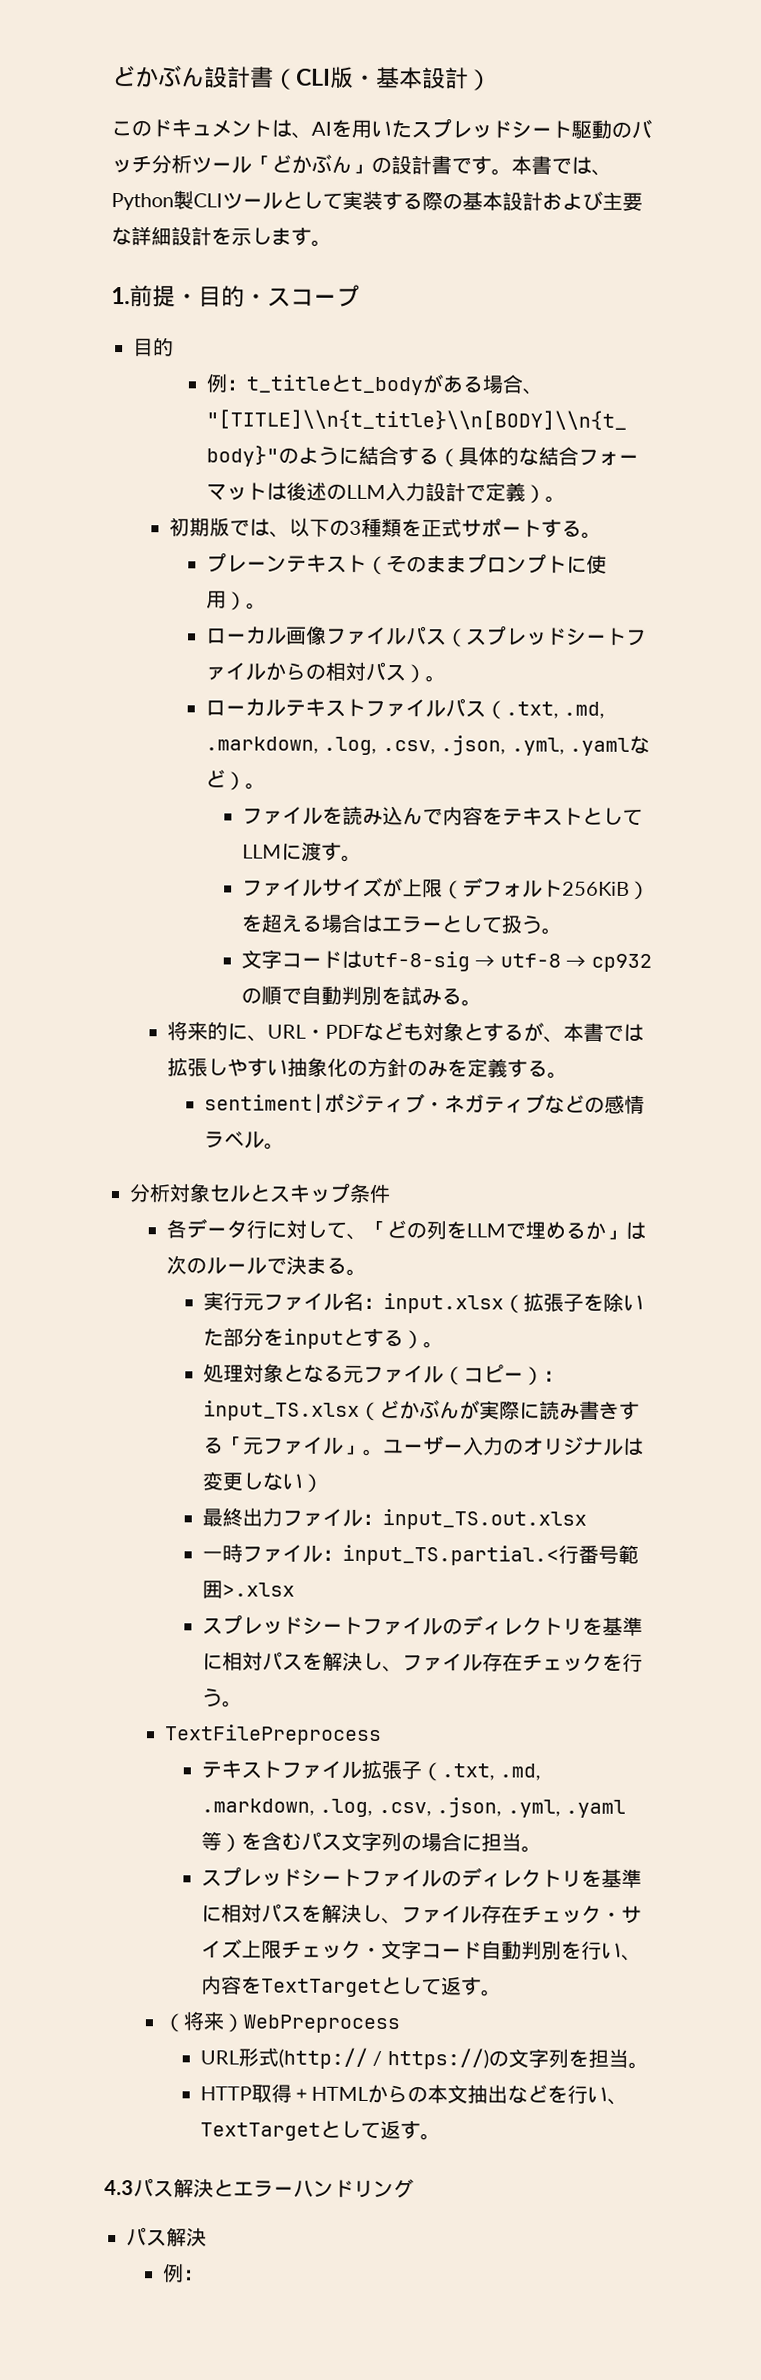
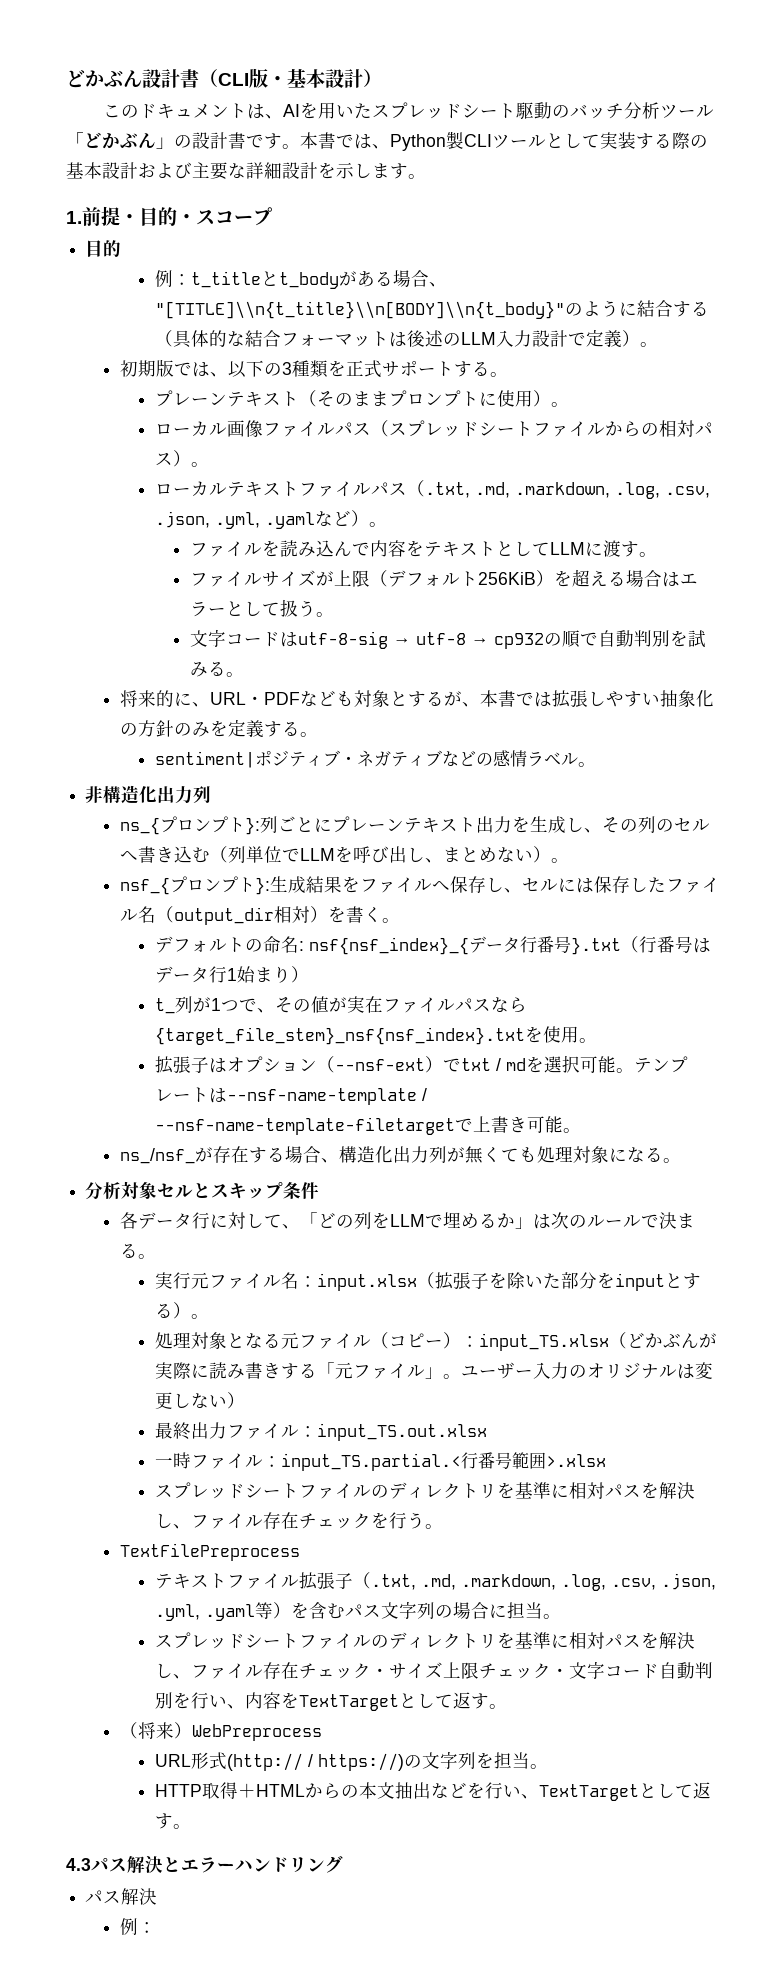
(285, 1146) none -> [85,785,212,804] [120,816,711,835] [120,846,570,863] [120,876,721,895] [120,906,401,925] [154,936,711,955] [154,966,309,983] [154,996,527,1014] [154,1026,597,1045] [154,1055,688,1074] [154,1087,427,1105] [154,1116,581,1135] [120,1146,682,1164] // 非構造化出力列 // ns_{プロンプト}:列ごとにプレーンテキスト出力を生成し、その列のセルへ書き込む（列単位でLLMを呼び出し、まとめない）。 // nsf_{プロンプト}:生成結果をファイルへ保存し、セルには保存したファイル名（output_dir相対）を書く。 // デフォルトの命名: nsf{nsf_index}_{データ行番号}.txt（行番号はデータ行1始まり） // t_列が1つで、その値が実在ファイルパスなら{target_file_stem}_nsf{nsf_index}.txtを使用。 // 拡張子はオプション（--nsf-ext）でtxt / mdを選択可能。テンプレートは--nsf-name-template / --nsf-name-template-filetargetで上書き可能。 // ns_/nsf_が存在する場合、構造化出力列が無くても処理対象になる。

